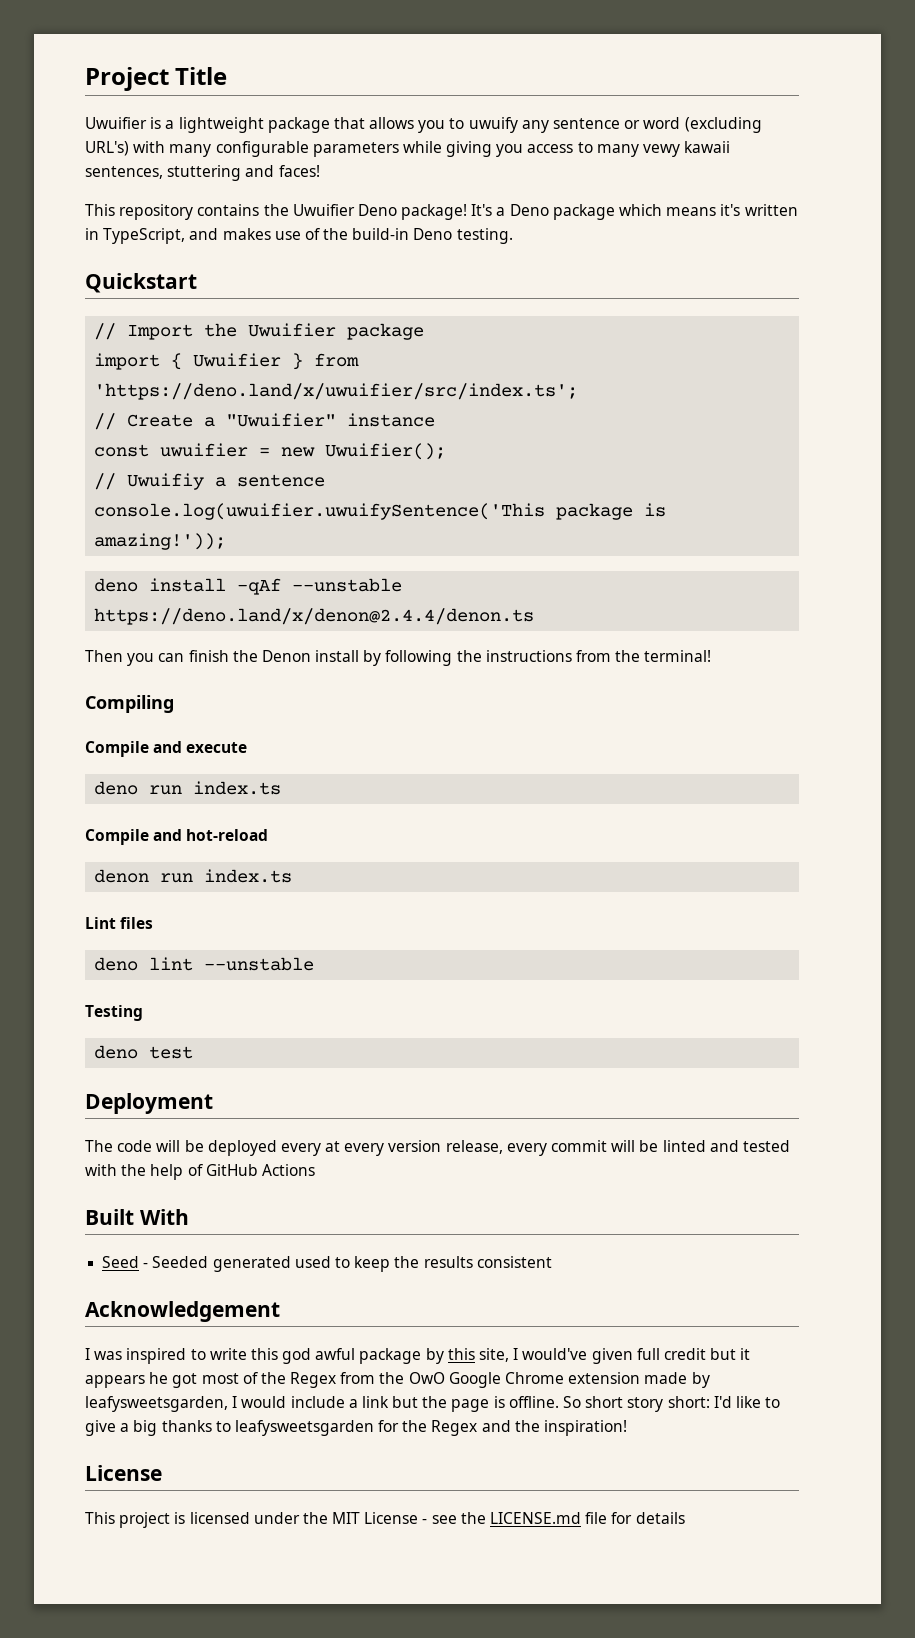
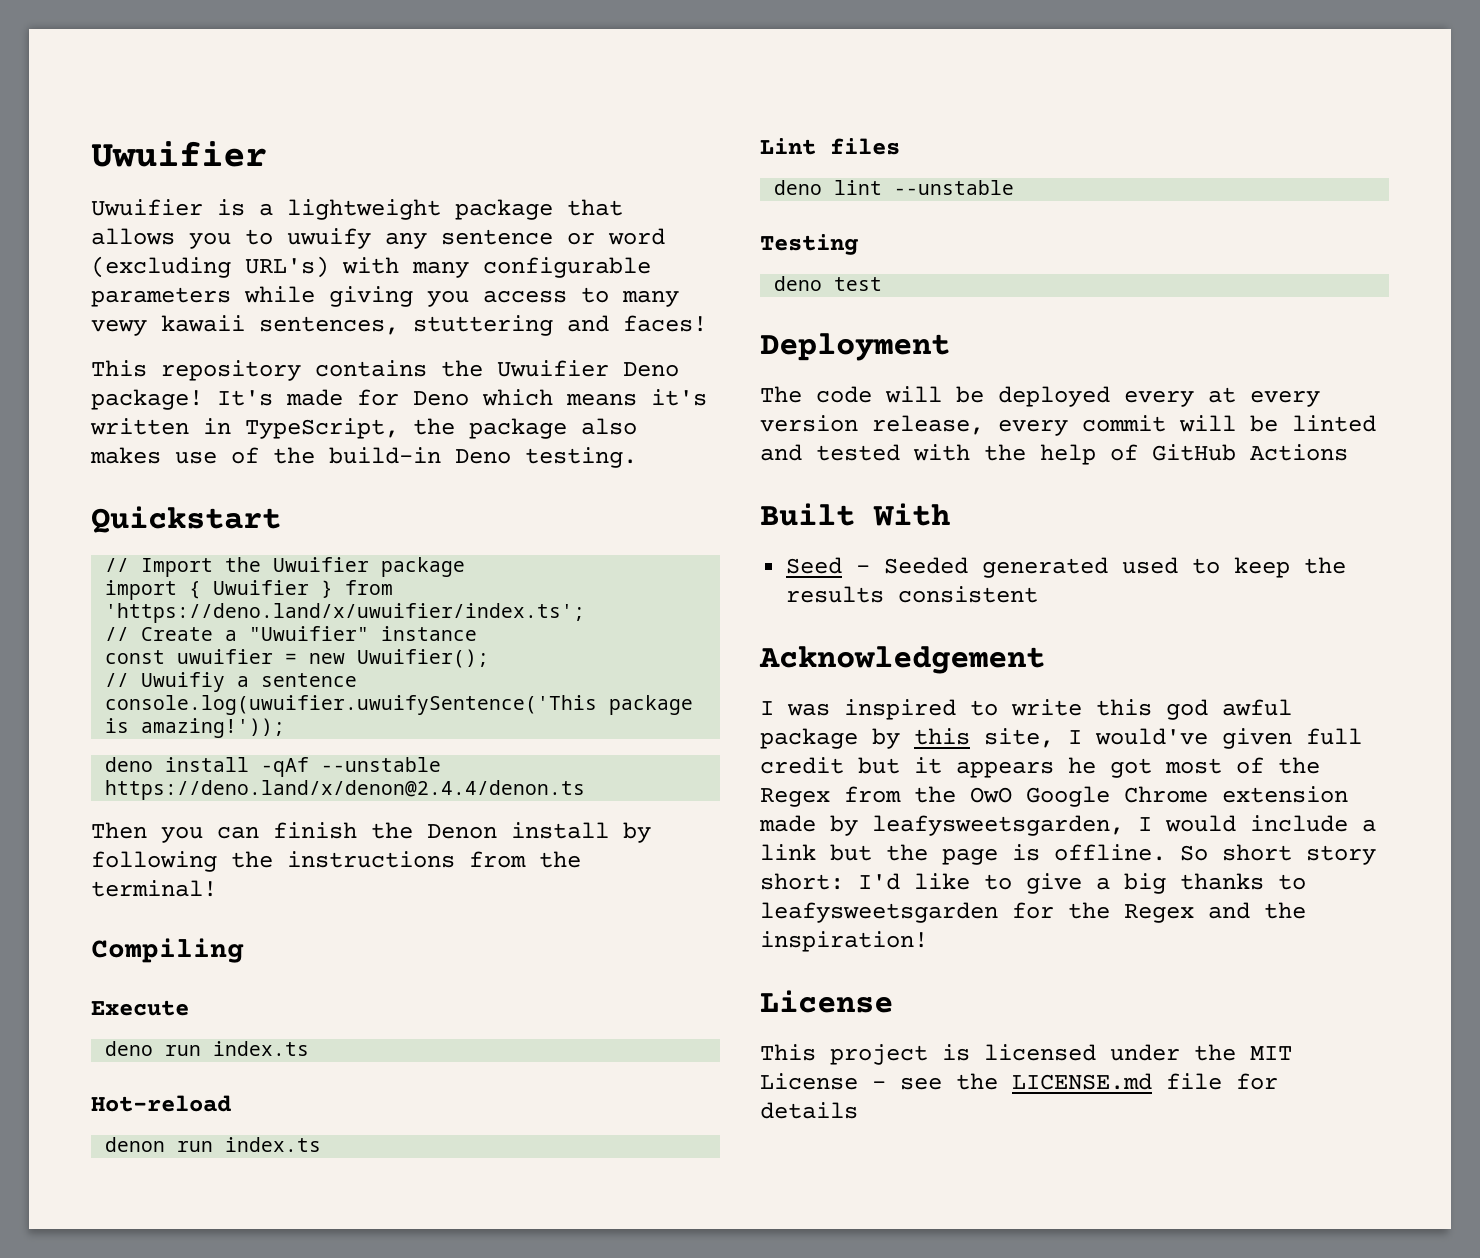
[85,67,228,91] Project Title -> [91,141,267,167] Uwuifier
[496,204,615,220] a Deno package -> [286,389,469,406] made for Deno
[189,228,219,240] and -> [413,418,637,439] the package also
[94,383,579,400] 'https://deno.land/x/uwuifier/src/index.ts'; -> [105,603,586,623] 'https://deno.land/x/uwuifier/index.ts';
[85,741,248,757] Compile and execute -> [91,1000,189,1016] Execute
[85,829,269,845] Compile and hot-reload -> [91,1095,231,1112] Hot-reload

